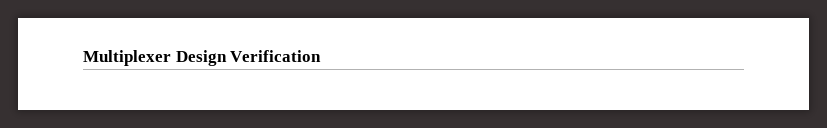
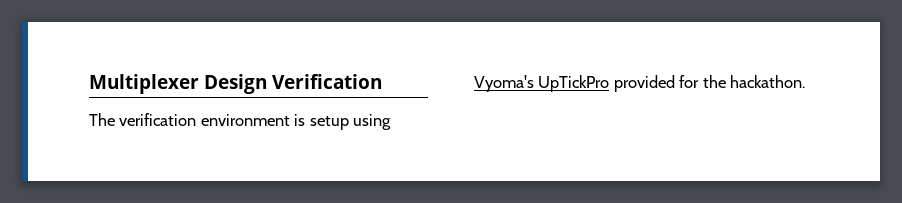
(322, 56) none -> [89,113,392,130] [474,75,806,92] // The verification environment is setup using Vyoma's UpTickPro provided for the hackathon.

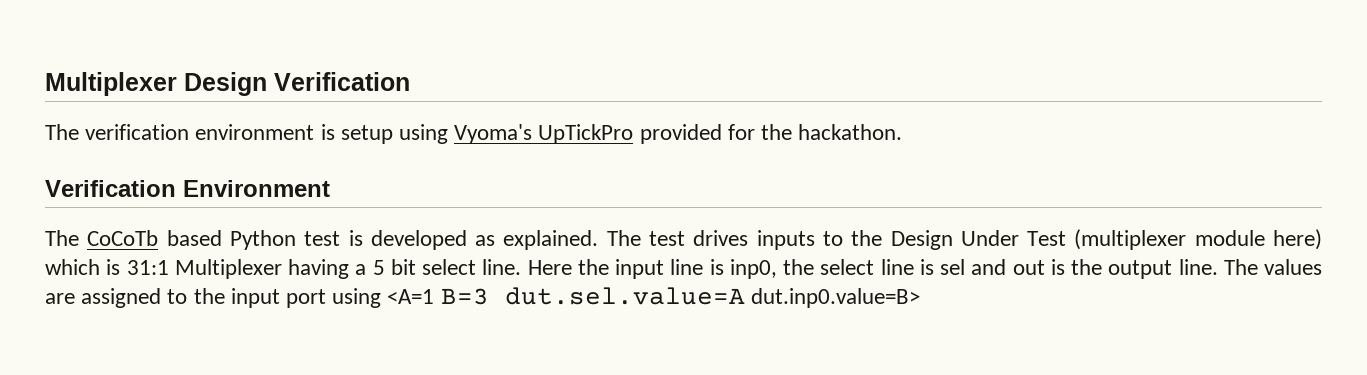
(806, 81) none -> [45,180,330,197] [45,229,1322,250] [45,259,1322,279] [45,287,920,308] // Verification Environment // The CoCoTb based Python test is developed as explained. The test drives inputs to the Design Under Test (multiplexer module here) which is 31:1 Multiplexer having a 5 bit select line. Here the input line is inp0, the select line is sel and out is the output line. The values are assigned to the input port using <A=1 B=3 dut.sel.value=A dut.inp0.value=B>

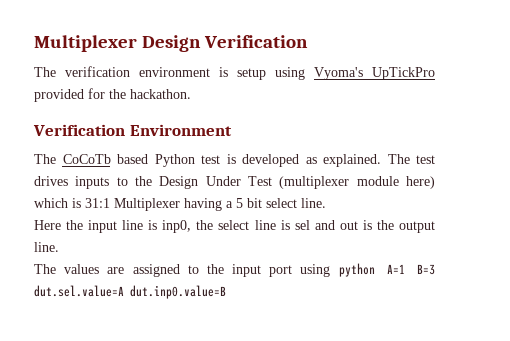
(522, 267) none -> (326, 203) //
(1218, 267) none -> (59, 247) //
[387,289,435,304] <A=1 -> [338,263,405,277] python A=1
[750,288,920,308] dut.inp0.value=B> -> [130,285,226,299] dut.inp0.value=B

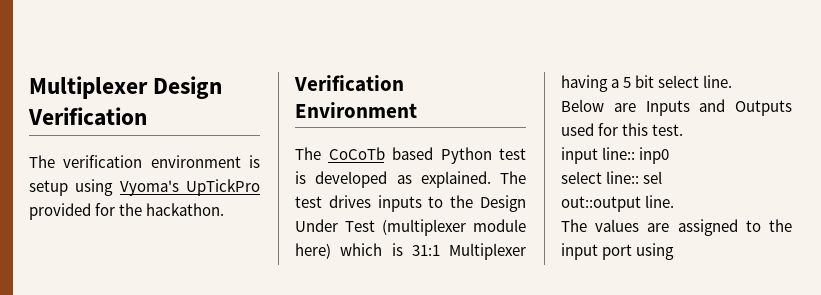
[34,220,435,233] Here the input line is inp0, the select line is sel and out is the output -> [561,99,792,116] [561,123,684,136] [561,147,670,164] [561,171,663,184] [561,196,641,212] Below are Inputs and Outputs used for this test. // input line:: inp0 // select line:: sel // out::output
[338,263,435,277] [34,285,226,299] python A=1 B=3 dut.sel.value=A dut.inp0.value=B -> (675, 251) none

